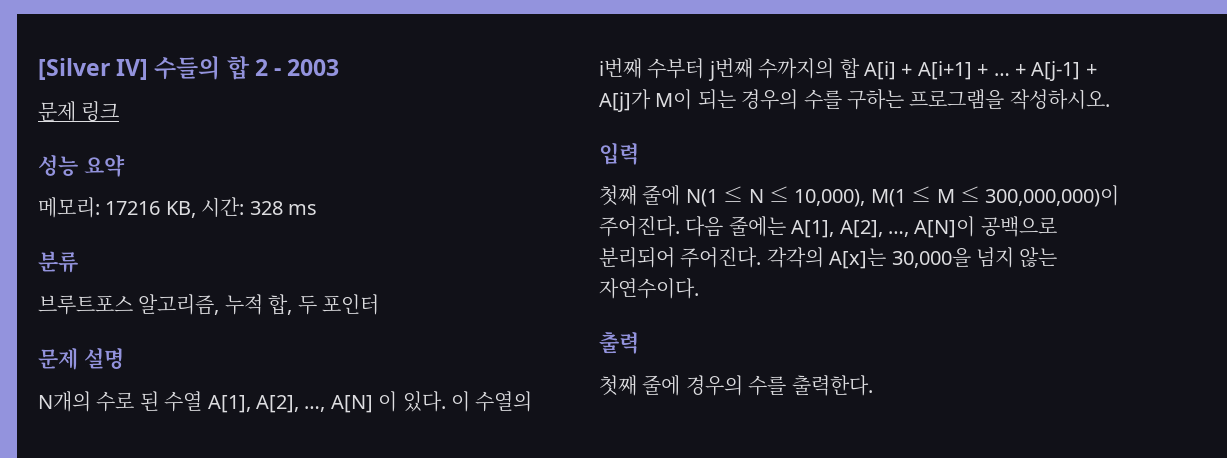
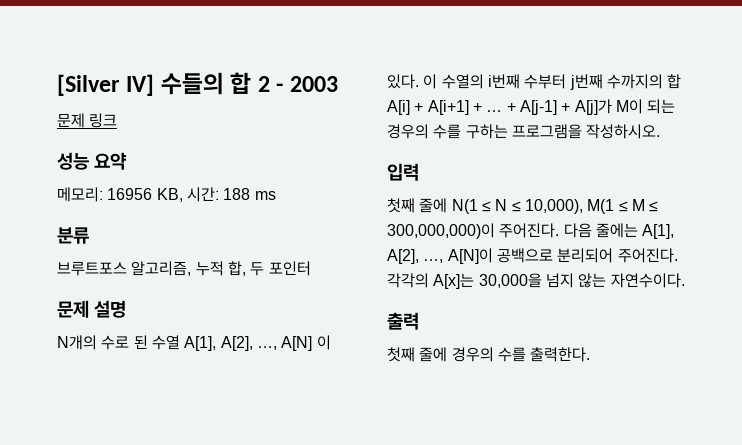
[105,201,161,215] 17216 -> [107,188,153,200] 16956
[249,201,283,215] 328 -> [223,188,251,200] 188

